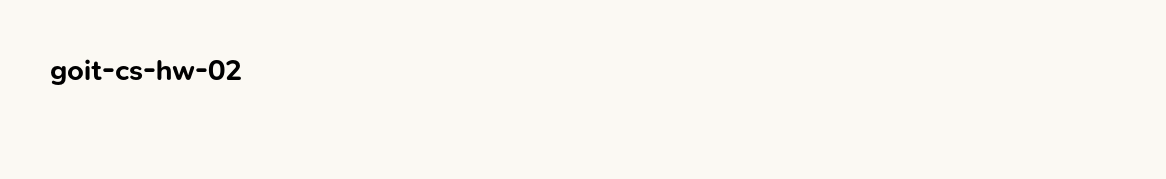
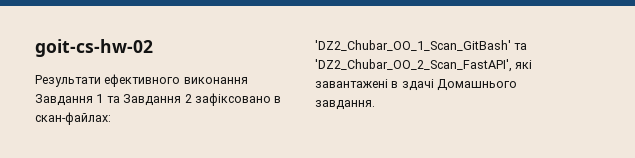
(242, 72) none -> [35,74,248,87] [35,93,282,106] [35,112,111,125] [315,40,528,51] [315,59,533,72] [315,79,518,91] [315,100,375,110] // Результати ефективного виконання Завдання 1 та Завдання 2 зафіксовано в скан-файлах: 'DZ2_Chubar_OO_1_Scan_GitBash' та 'DZ2_Chubar_OO_2_Scan_FastAPI', які завантажені в здачі Домашнього завдання.

